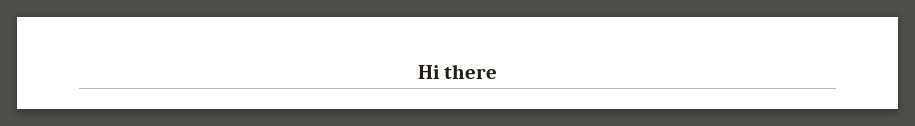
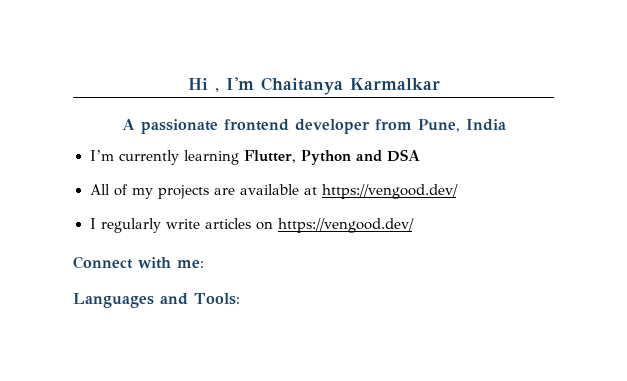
[444,64,498,79] there -> [214,77,440,95] [121,119,506,134] [89,149,420,165] [89,184,458,199] [89,218,414,233] [73,256,204,269] [73,293,240,308] , I'm Chaitanya Karmalkar // A passionate frontend developer from Pune, India // I’m currently learning Flutter, Python and DSA // All of my projects are available at https://vengood.dev/ // I regularly write articles on https://vengood.dev/ // Connect with me: // Languages and Tools:

